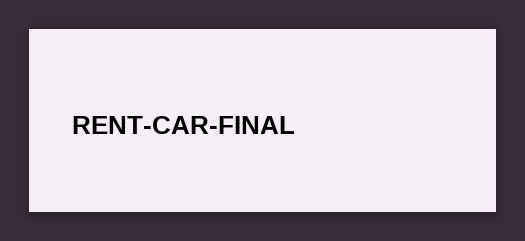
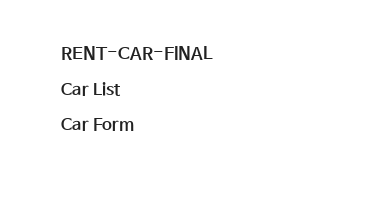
(295, 125) none -> [61,82,122,96] [61,118,135,131] // Car List // Car Form

